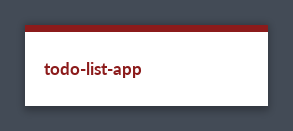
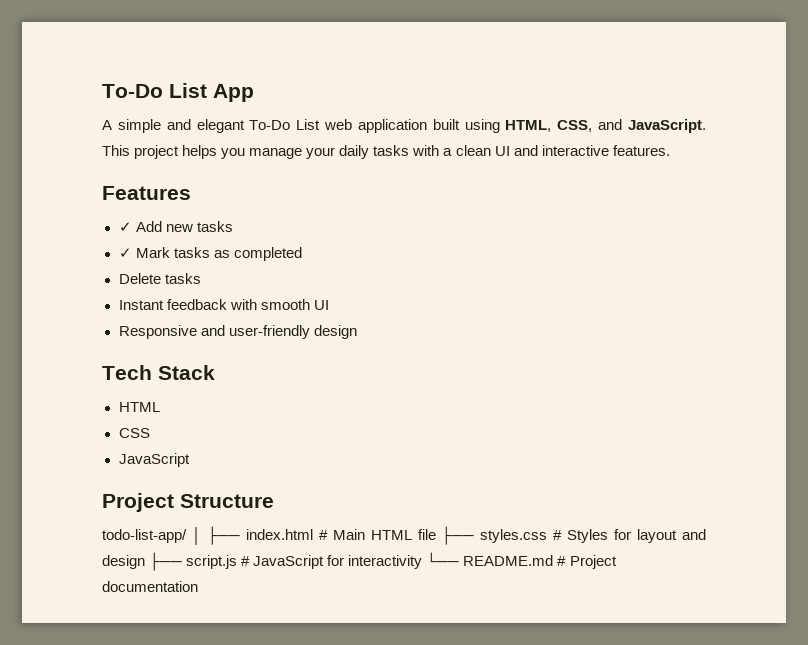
[44,62,142,78] todo-list-app -> [102,83,254,102] [102,119,706,133] [102,145,670,159] [102,186,191,200] [118,221,233,232] [118,247,302,261] [118,273,201,284] [118,299,329,310] [118,325,357,339] [102,365,215,380] [118,402,160,412] [118,428,150,438] [118,453,190,467] [102,493,274,512] [102,526,707,545] [102,552,617,571] [102,581,198,592] To-Do List App // A simple and elegant To-Do List web application built using HTML, CSS, and JavaScript. This project helps you manage your daily tasks with a clean UI and interactive features. // Features // ✓ Add new tasks // ✓ Mark tasks as completed // Delete tasks // Instant feedback with smooth UI // Responsive and user-friendly design // Tech Stack // HTML // CSS // JavaScript // Project Structure // todo-list-app/ │ ├── index.html # Main HTML file ├── styles.css # Styles for layout and design ├── script.js # JavaScript for interactivity └── README.md # Project documentation

